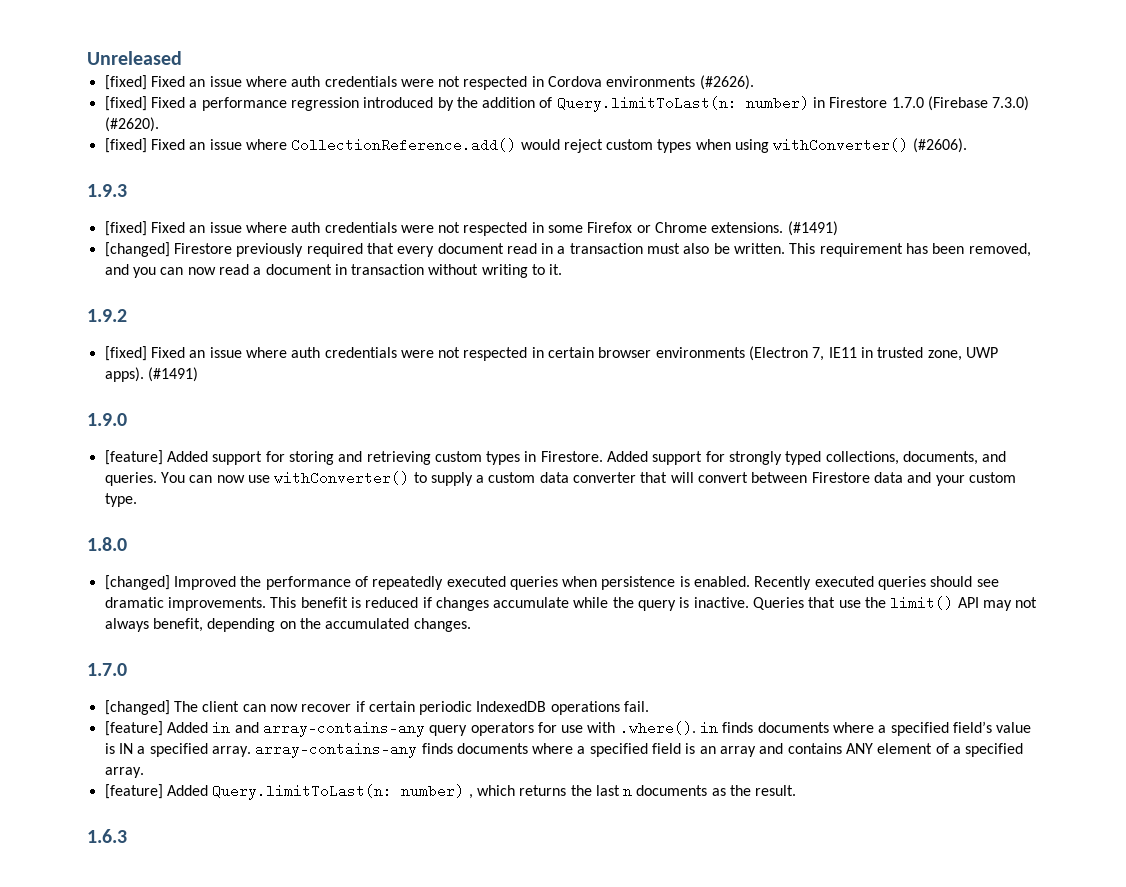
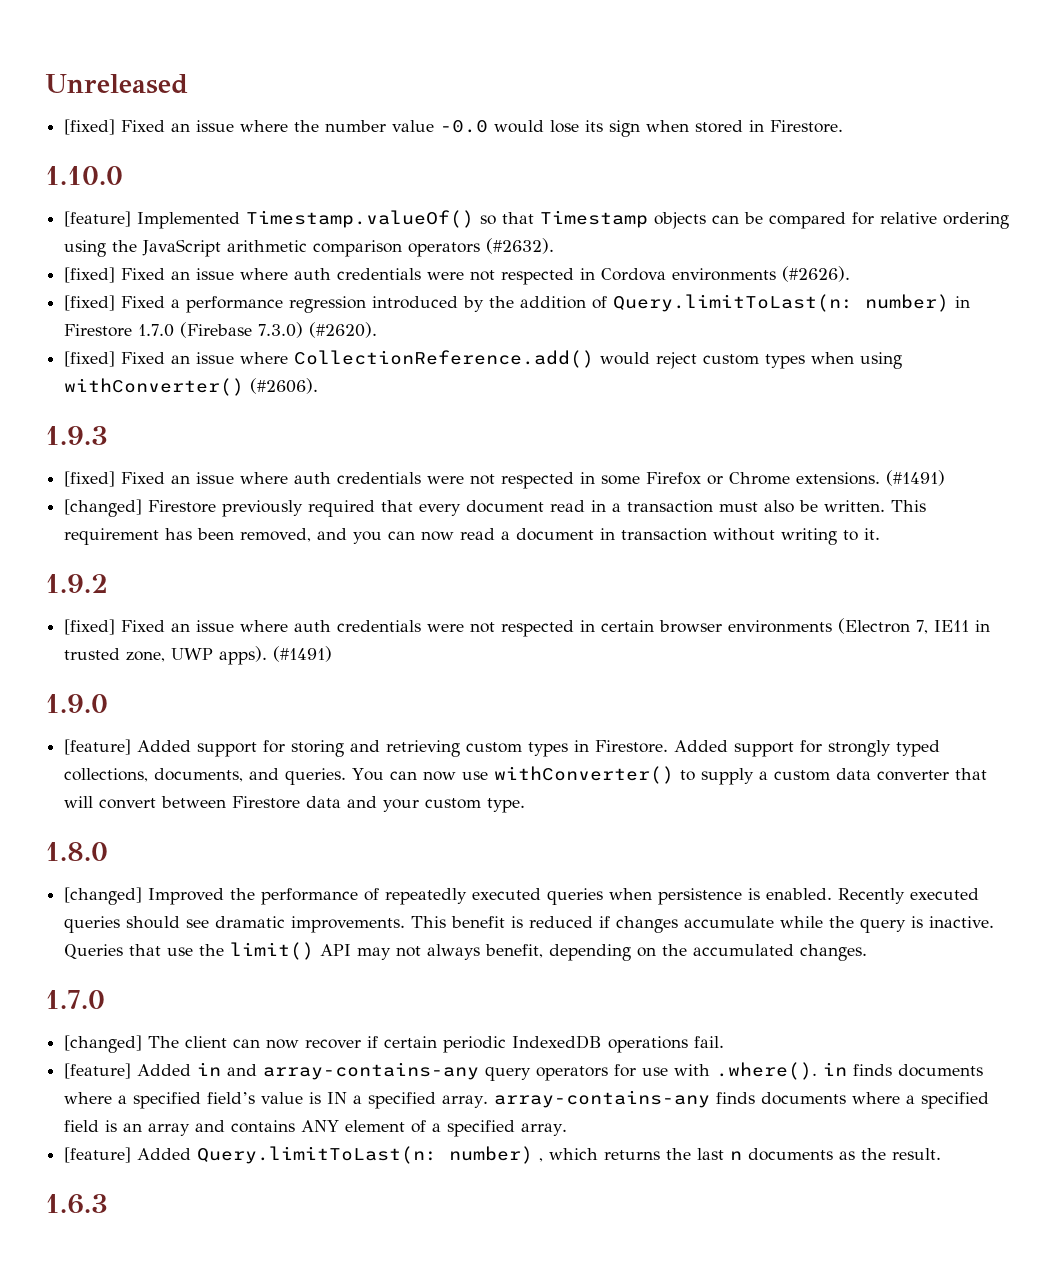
(182, 58) none -> [64,119,844,137] [45,166,123,185] [64,210,1010,229] [64,238,555,257] // [fixed] Fixed an issue where the number value -0.0 would lose its sign when stored in Firestore. // 1.10.0 // [feature] Implemented Timestamp.valueOf() so that Timestamp objects can be compared for relative ordering using the JavaScript arithmetic comparison operators (#2632).

